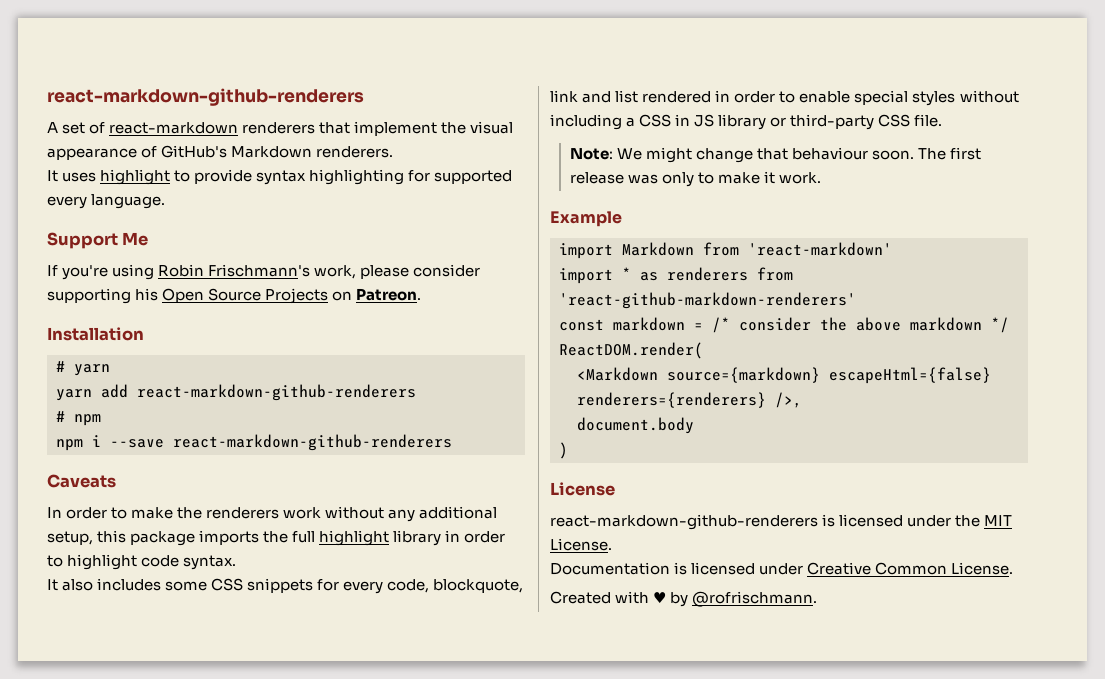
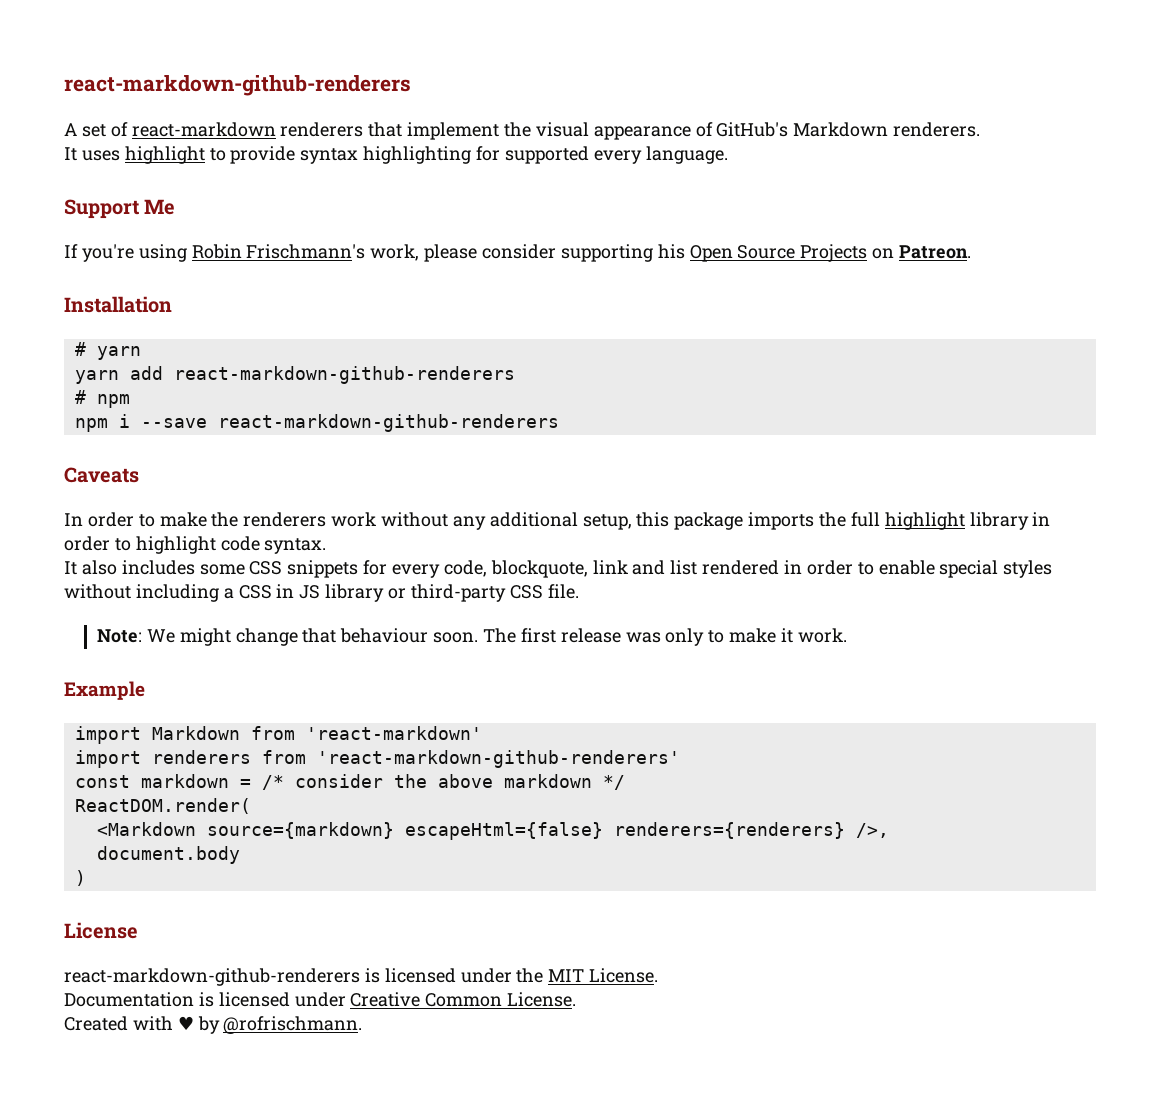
[622,267,658,281] * as -> (141, 759) none
[559,292,856,309] 'react-github-markdown-renderers' -> [316,750,680,768] 'react-markdown-github-renderers'

